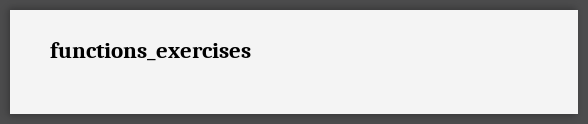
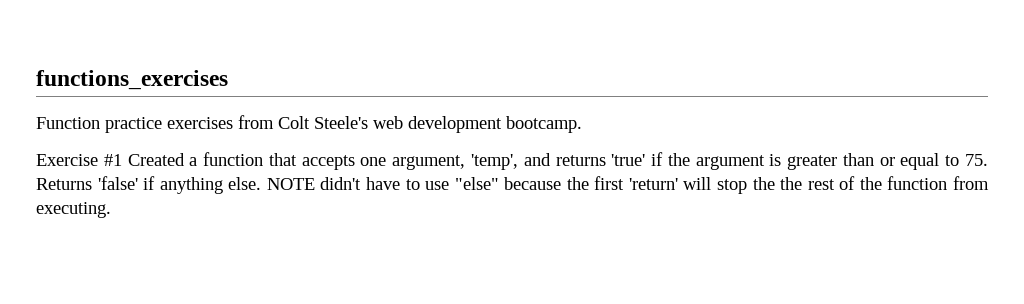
(251, 51) none -> [36,115,582,133] [36,152,988,170] [36,176,990,194] [36,202,111,218] // Function practice exercises from Colt Steele's web development bootcamp. // Exercise #1 Created a function that accepts one argument, 'temp', and returns 'true' if the argument is greater than or equal to 75. Returns 'false' if anything else. NOTE didn't have to use "else" because the first 'return' will stop the the rest of the function from executing.

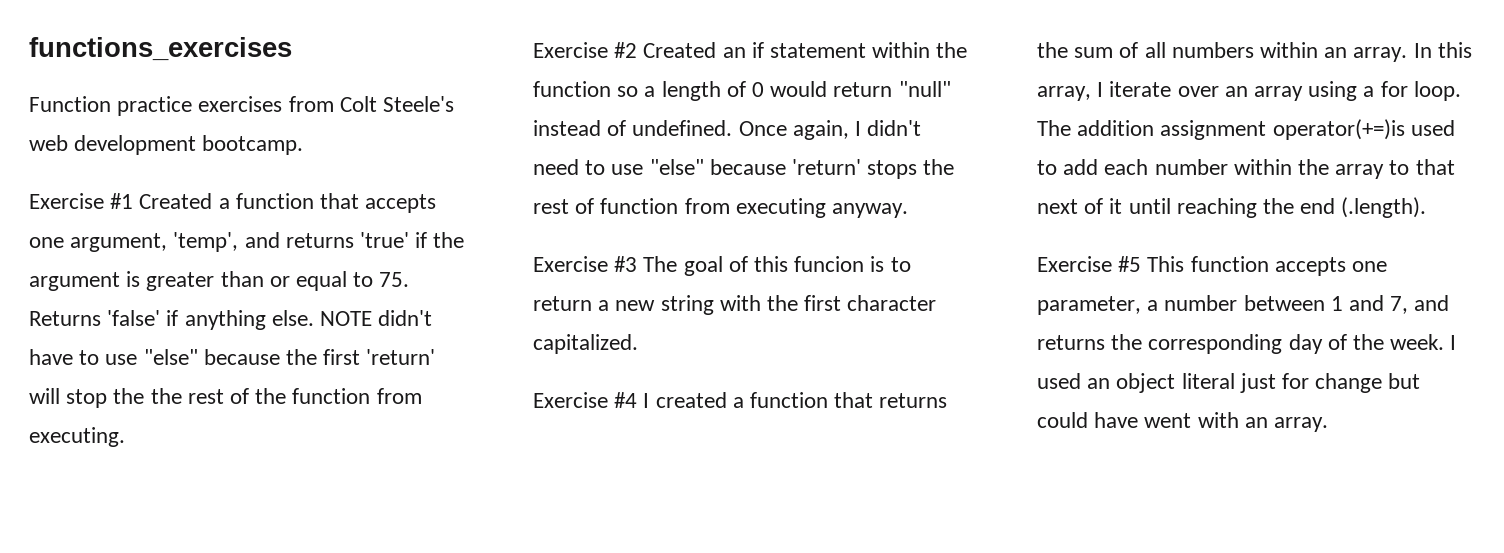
(111, 210) none -> [533,42,968,58] [533,81,951,101] [533,120,922,140] [533,159,955,179] [533,198,909,218] [533,256,911,276] [533,295,937,315] [533,334,638,354] [533,392,948,408] [1037,42,1472,62] [1037,81,1461,101] [1037,119,1455,140] [1037,159,1455,179] [1037,197,1427,218] [1037,256,1388,276] [1037,295,1450,315] [1037,334,1457,354] [1037,373,1421,393] [1037,412,1329,432] // Exercise #2 Created an if statement within the function so a length of 0 would return "null" instead of undefined. Once again, I didn't need to use "else" because 'return' stops the rest of function from executing anyway. // Exercise #3 The goal of this funcion is to return a new string with the first character capitalized. // Exercise #4 I created a function that returns the sum of all numbers within an array. In this array, I iterate over an array using a for loop. The addition assignment operator(+=)is used to add each number within the array to that next of it until reaching the end (.length). // Exercise #5 This function accepts one parameter, a number between 1 and 7, and returns the corresponding day of the week. I used an object literal just for change but could have went with an array.

